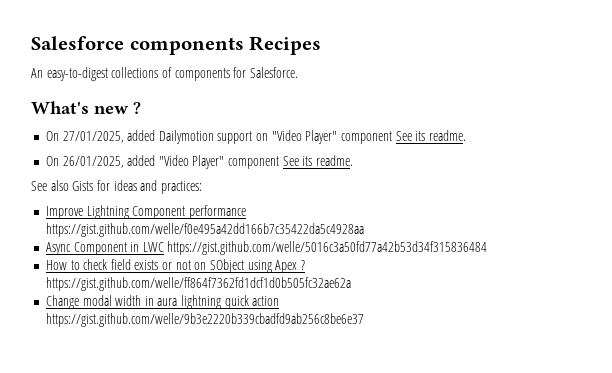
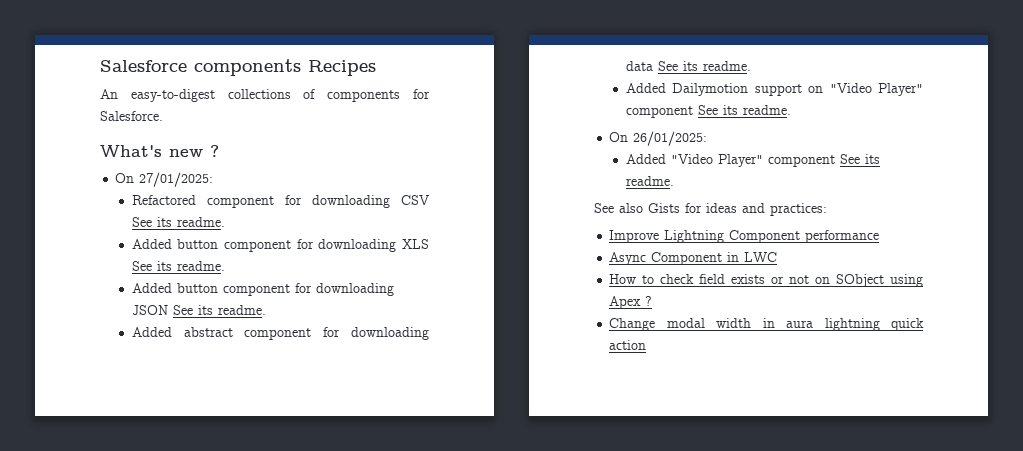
[62,130,156,143] 27/01/2025, added -> [139,172,214,187] [131,195,430,208] [131,217,225,227] [131,239,429,252] [131,261,225,271] [131,283,394,296] [131,305,266,315] [131,327,429,340] [625,61,751,71] [625,83,666,93] 27/01/2025: // Refactored component for downloading CSV See its readme. // Added button component for downloading XLS See its readme. // Added button component for downloading JSON See its readme. // Added abstract component for downloading data See its readme. // Added
[62,155,156,168] 26/01/2025, added -> [633,131,708,146] [625,154,666,164] 26/01/2025: // Added
[45,223,364,237] https://gist.github.com/welle/f0e495a42dd166b7c35422da5c4928aa -> (880, 236) none
[167,241,488,255] https://gist.github.com/welle/5016c3a50fd77a42b53d34f315836484 -> (778, 257) none
[45,277,351,291] https://gist.github.com/welle/ff864f7362fd1dcf1d0b505fc32ae62a -> (653, 301) none
[45,313,364,327] https://gist.github.com/welle/9b3e2220b339cbadfd9ab256c8be6e37 -> (647, 345) none

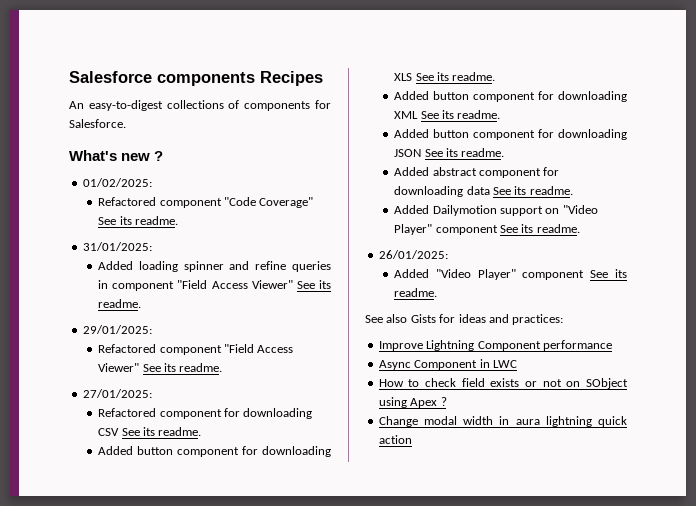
[115,173,135,183] On -> [82,178,152,187] [98,197,314,208] [98,216,178,225] [82,242,152,251] [98,261,331,272] [98,280,332,291] [98,299,142,308] [82,325,152,334] [98,344,294,355] [98,363,223,372] 01/02/2025: // Refactored component "Code Coverage" See its readme. // 31/01/2025: // Added loading spinner and refine queries in component "Field Access Viewer" See its readme. // 29/01/2025: // Refactored component "Field Access Viewer" See its readme. //
(225, 266) none -> [394,91,627,102] [394,110,501,119] // Added button component for downloading XML See its readme.
[609,132,629,142] On -> (580, 228) none

